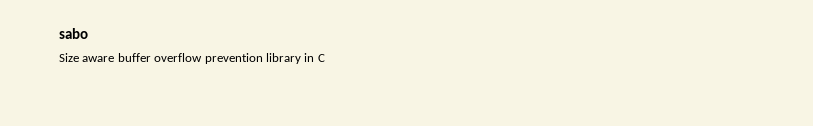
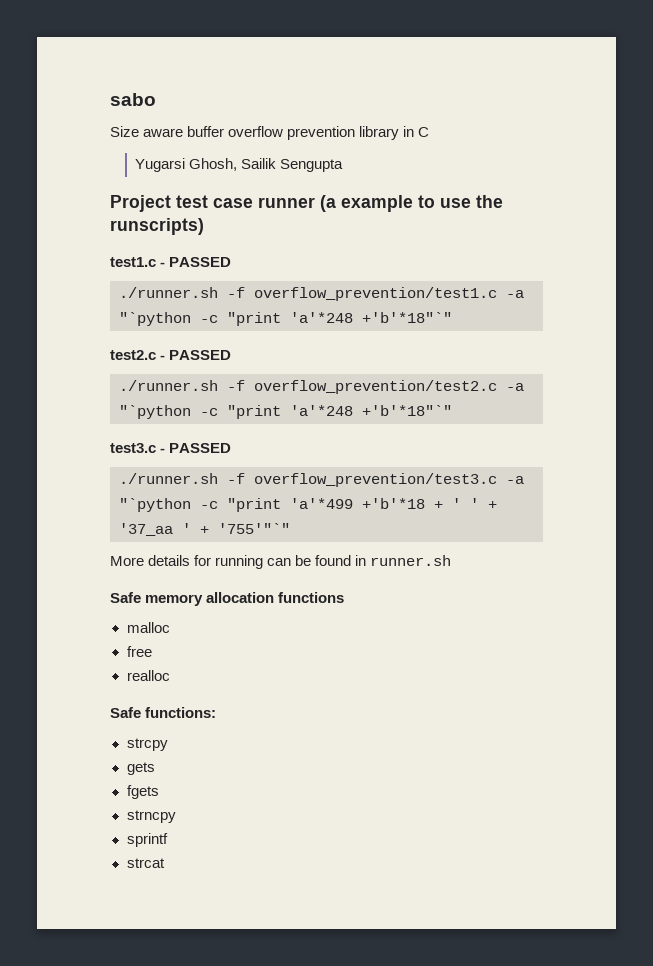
(325, 58) none -> [135,158,344,172] [110,195,503,212] [110,218,204,235] [110,257,232,267] [119,287,524,301] [119,312,452,326] [110,350,232,360] [119,380,524,394] [119,405,452,419] [110,443,232,453] [119,473,524,487] [119,498,497,512] [119,523,290,536] [110,555,452,569] [110,592,345,606] [126,622,170,633] [126,646,152,657] [126,670,170,681] [110,707,217,718] [126,738,168,751] [126,762,155,775] [126,785,159,799] [126,810,176,823] [126,833,168,847] [126,858,165,868] // Yugarsi Ghosh, Sailik Sengupta // Project test case runner (a example to use the runscripts) // test1.c - PASSED // ./runner.sh -f overflow_prevention/test1.c -a "`python -c "print 'a'*248 +'b'*18"`" // test2.c - PASSED // ./runner.sh -f overflow_prevention/test2.c -a "`python -c "print 'a'*248 +'b'*18"`" // test3.c - PASSED // ./runner.sh -f overflow_prevention/test3.c -a "`python -c "print 'a'*499 +'b'*18 + ' ' + '37_aa ' + '755'"`" // More details for running can be found in runner.sh // Safe memory allocation functions // malloc // free // realloc // Safe functions: // strcpy // gets // fgets // strncpy // sprintf // strcat

